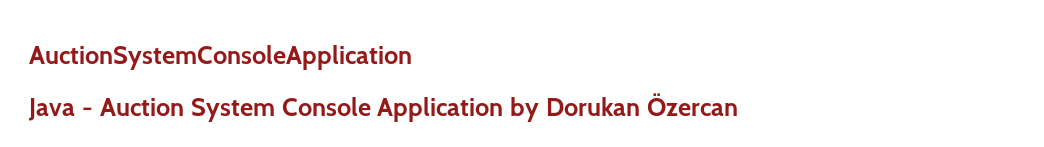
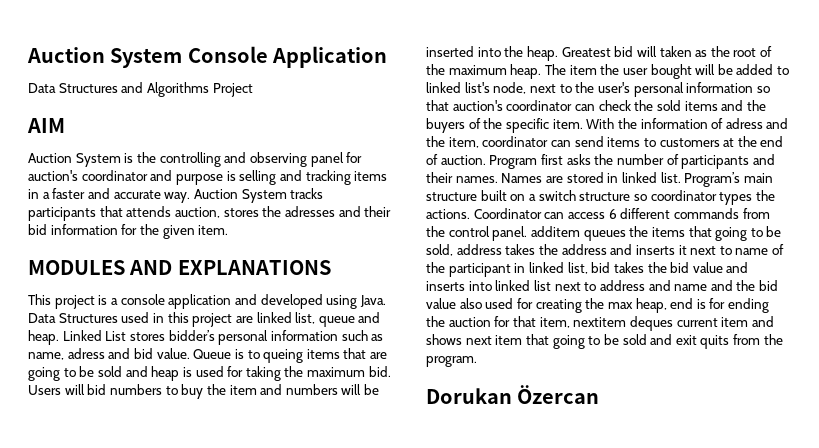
[29,45,412,70] [28,98,93,121] AuctionSystemConsoleApplication // Java - -> (27, 55) none
[510,97,540,122] by -> [28,82,253,97] [27,118,65,133] [28,152,363,167] [28,170,388,185] [28,188,324,203] [28,206,392,221] [28,224,229,239] [28,260,331,275] [28,294,386,309] [28,312,381,327] [28,330,384,345] [28,348,388,363] [28,366,391,381] [28,384,380,399] [426,46,773,61] [426,64,790,79] [426,82,770,97] [426,100,766,111] [426,118,789,133] [426,136,784,148] [426,154,775,169] [426,172,773,187] [426,190,775,205] [426,208,770,219] [426,226,782,241] [426,244,785,256] [426,262,749,277] [426,280,779,291] [426,298,770,313] [426,316,774,331] [426,334,783,349] [426,356,477,367] // Data Structures and Algorithms Project // AIM // Auction System is the controlling and observing panel for auction's coordinator and purpose is selling and tracking items in a faster and accurate way. Auction System tracks participants that attends auction, stores the adresses and their bid information for the given item. // MODULES AND EXPLANATIONS // This project is a console application and developed using Java. Data Structures used in this project are linked list, queue and heap. Linked List stores bidder’s personal information such as name, adress and bid value. Queue is to queing items that are going to be sold and heap is used for taking the maximum bid. Users will bid numbers to buy the item and numbers will be inserted into the heap. Greatest bid will taken as the root of the maximum heap. The item the user bought will be added to linked list's node, next to the user's personal information so that auction's coordinator can check the sold items and the buyers of the specific item. With the information of adress and the item, coordinator can send items to customers at the end of auction. Program first asks the number of participants and their names. Names are stored in linked list. Program’s main structure built on a switch structure so coordinator types the actions. Coordinator can access 6 different commands from the control panel. additem queues the items that going to be sold, address takes the address and inserts it next to name of the participant in linked list, bid takes the bid value and inserts into linked list next to address and name and the bid value also used for creating the max heap, end is for ending the auction for that item, nextitem deques current item and shows next item that going to be sold and exit quits from the program. //

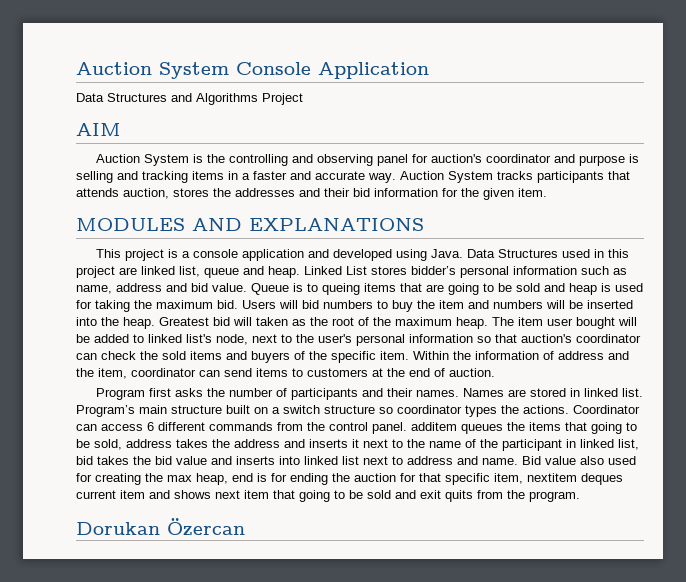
[284,206,335,217] adresses -> [235,188,295,197] addresses
[67,348,105,359] adress -> [116,283,162,292] address
[600,64,620,75] the -> (543, 321) none
[746,100,766,111] the -> (247, 355) none
[586,118,615,129] With -> [413,351,449,360] Within
[725,118,763,129] adress -> [558,351,604,360] address
(486, 160) none -> (495, 372) //
(732, 250) none -> [407,439,425,448] the
[674,280,779,291] name and the bid -> [482,456,541,465] name. Bid
(536, 321) none -> [445,473,490,485] specific

